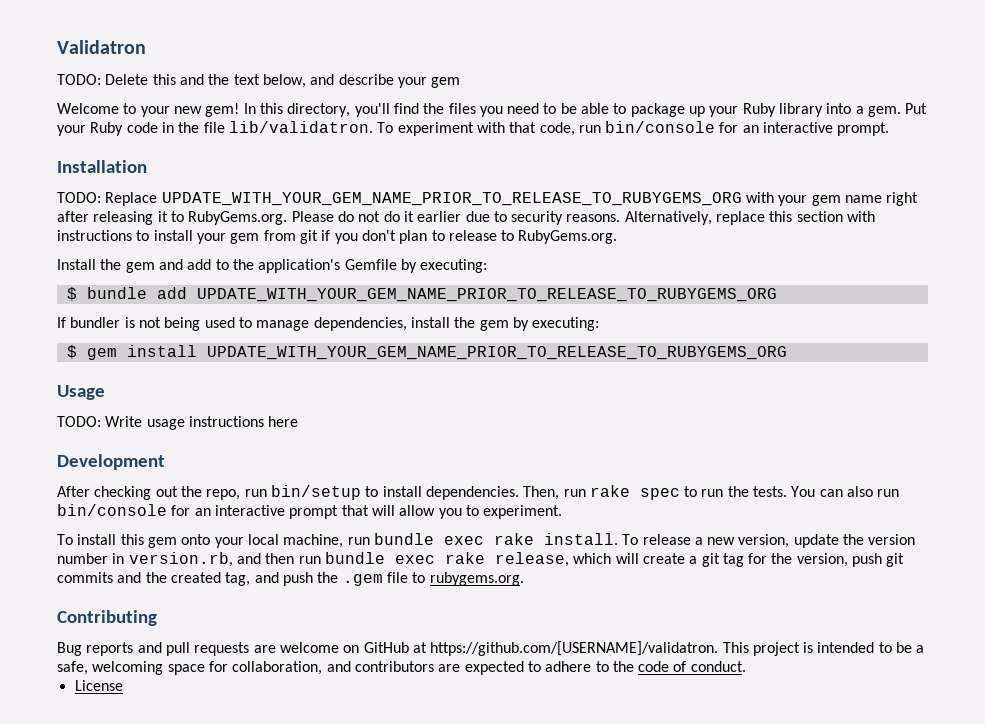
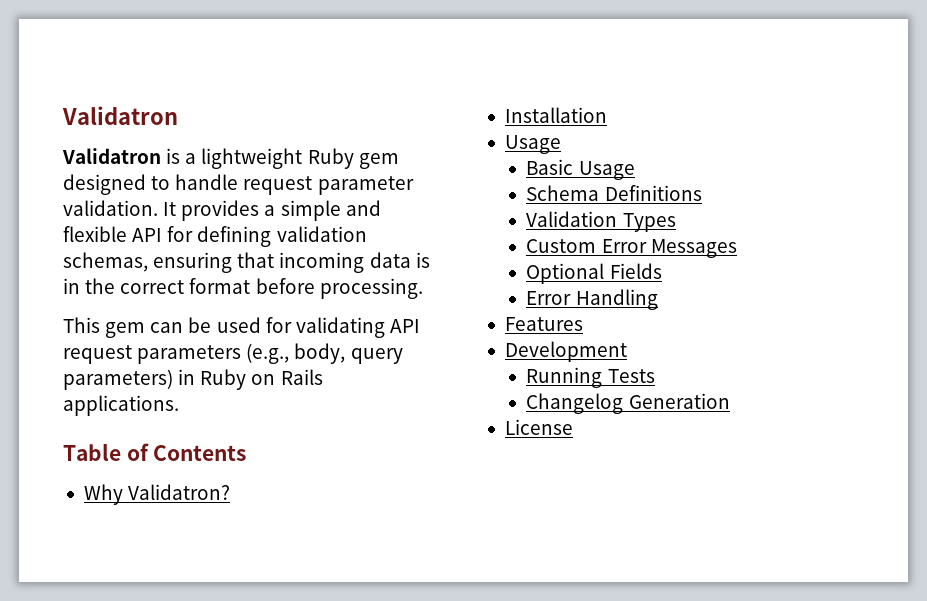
[57,74,461,88] [57,103,928,117] [57,121,890,136] [57,160,147,173] [57,192,919,206] [57,211,876,225] [57,230,618,244] [57,259,488,273] [66,287,777,302] [57,317,600,331] [66,345,787,360] [57,385,105,400] [57,416,299,430] [57,454,165,470] [57,485,900,500] [57,504,563,519] [57,533,916,548] [57,552,905,567] [57,572,524,586] [57,610,157,626] [57,641,925,656] [57,661,746,675] TODO: Delete this and the text below, and describe your gem // Welcome to your new gem! In this directory, you'll find the files you need to be able to package up your Ruby library into a gem. Put your Ruby code in the file lib/validatron. To experiment with that code, run bin/console for an interactive prompt. // Installation // TODO: Replace UPDATE_WITH_YOUR_GEM_NAME_PRIOR_TO_RELEASE_TO_RUBYGEMS_ORG with your gem name right after releasing it to RubyGems.org. Please do not do it earlier due to security reasons. Alternatively, replace this section with instructions to install your gem from git if you don't plan to release to RubyGems.org. // Install the gem and add to the application's Gemfile by executing: // $ bundle add UPDATE_WITH_YOUR_GEM_NAME_PRIOR_TO_RELEASE_TO_RUBYGEMS_ORG // If bundler is not being used to manage dependencies, install the gem by executing: // $ gem install UPDATE_WITH_YOUR_GEM_NAME_PRIOR_TO_RELEASE_TO_RUBYGEMS_ORG // Usage // TODO: Write usage instructions here // Development // After checking out the repo, run bin/setup to install dependencies. Then, run rake spec to run the tests. You can also run bin/console for an interactive prompt that will allow you to experiment. // To install this gem onto your local machine, run bundle exec rake install. To release a new version, update the version number in version.rb, and then run bundle exec rake release, which will create a git tag for the version, push git commits and the created tag, and push the .gem file to rubygems.org. // Contributing // Bug reports and pull requests are welcome on GitHub at https://github.com/[USERNAME]/validatron. This project is intended to be a safe, welcoming space for collaboration, and contributors are expected to adhere to the code of conduct. -> [62,148,399,169] [63,174,414,195] [63,200,381,221] [63,226,367,247] [63,252,430,273] [63,278,423,299] [63,317,420,338] [63,343,403,364] [63,369,323,390] [63,395,179,416] [63,443,247,461] [83,484,231,505] [504,107,607,123] [504,135,561,154] [526,159,635,180] [526,185,702,201] [526,211,676,232] [526,239,737,258] [526,263,662,284] [526,289,658,310] [504,317,583,331] [504,341,627,362] [526,367,655,388] [526,393,730,414] Validatron is a lightweight Ruby gem designed to handle request parameter validation. It provides a simple and flexible API for defining validation schemas, ensuring that incoming data is in the correct format before processing. // This gem can be used for validating API request parameters (e.g., body, query parameters) in Ruby on Rails applications. // Table of Contents // Why Validatron? // Installation // Usage // Basic Usage // Schema Definitions // Validation Types // Custom Error Messages // Optional Fields // Error Handling // Features // Development // Running Tests // Changelog Generation

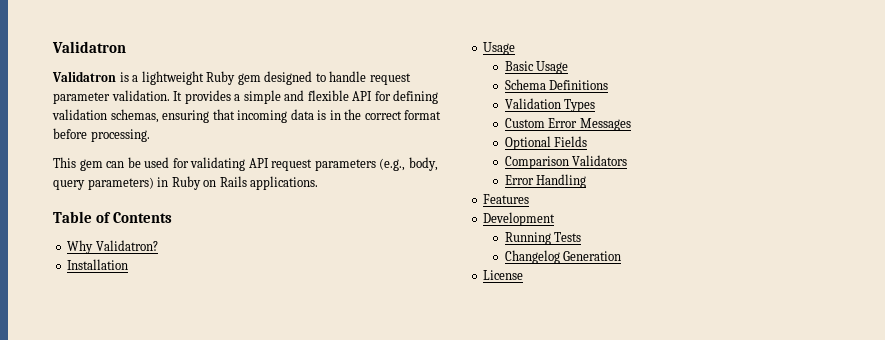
(662, 271) none -> [504,155,628,169] // Comparison Validators

